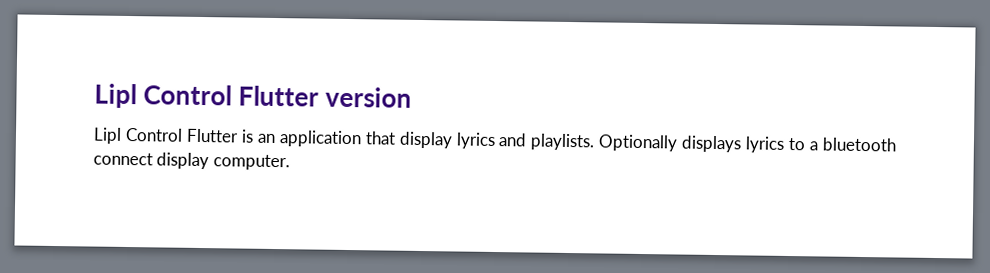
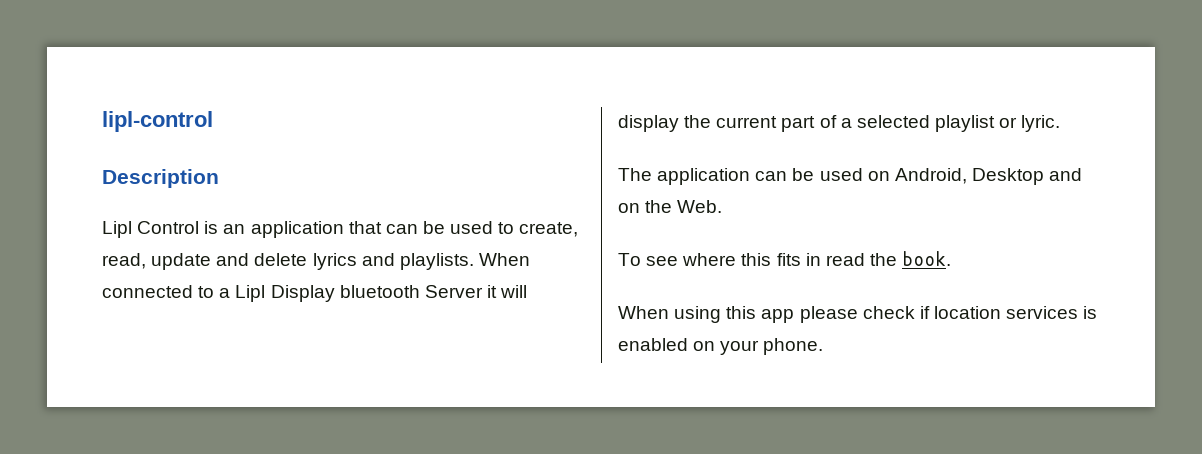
[94,83,413,109] [93,127,239,144] Lipl Control Flutter version // Lipl Control Flutter -> [102,111,213,132] [102,169,219,188] [102,221,200,238] lipl-control // Description // Lipl Control
[398,131,897,153] [93,152,290,171] display lyrics and playlists. Optionally displays lyrics to a bluetooth connect display computer. -> [385,221,579,237] [102,253,530,270] [102,285,528,302] [618,115,1061,132] [618,168,1083,185] [618,200,723,213] [618,251,952,266] [618,306,1098,323] [618,338,824,355] can be used to create, read, update and delete lyrics and playlists. When connected to a Lipl Display bluetooth Server it will display the current part of a selected playlist or lyric. // The application can be used on Android, Desktop and on the Web. // To see where this fits in read the book. // When using this app please check if location services is enabled on your phone.

